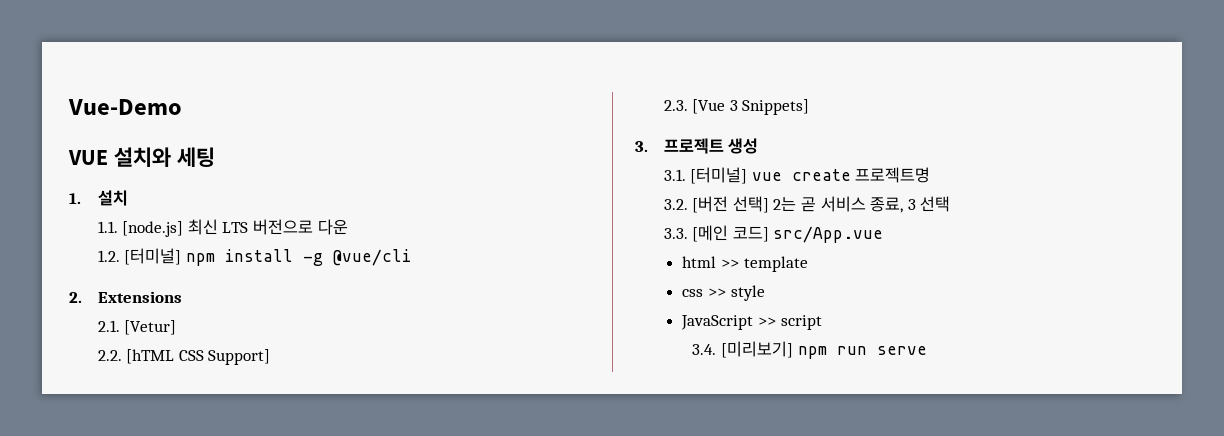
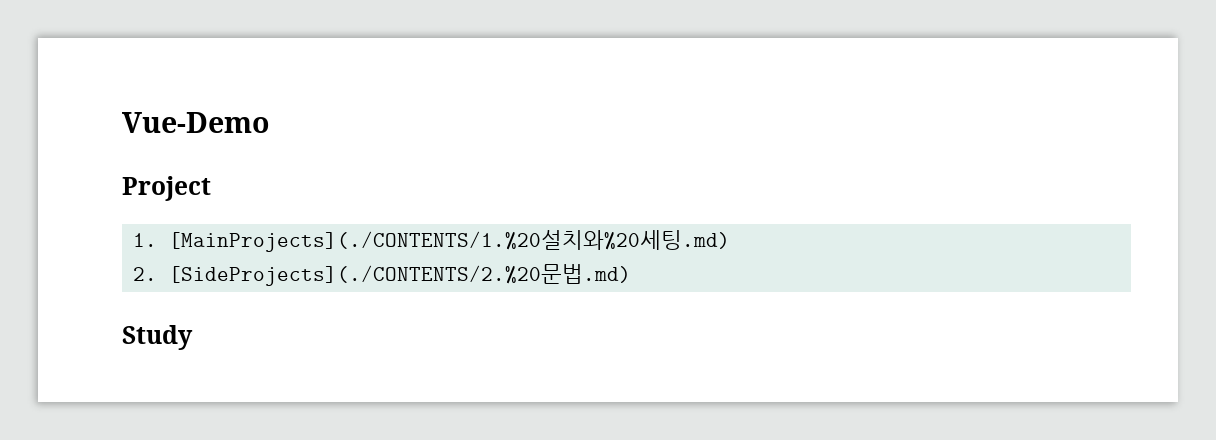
[68,147,215,167] [69,190,128,206] [97,219,348,237] [97,248,411,266] [69,291,182,303] [97,320,177,335] [97,349,271,365] [663,99,810,115] [635,138,759,154] [663,167,931,184] [663,196,951,213] [663,225,884,243] [682,256,808,272] [682,285,765,301] [681,315,822,330] [692,341,927,359] VUE 설치와 세팅 // 1. 설치 // 1.1. [node.js] 최신 LTS 버전으로 다운 // 1.2. [터미널] npm install -g @vue/cli // 2. Extensions // 2.1. [Vetur] // 2.2. [hTML CSS Support] // 2.3. [Vue 3 Snippets] // 3. 프로젝트 생성 // 3.1. [터미널] vue create 프로젝트명 // 3.2. [버전 선택] 2는 곧 서비스 종료, 3 선택 // 3.3. [메인 코드] src/App.vue // html >> template // css >> style // JavaScript >> script // 3.4. [미리보기] npm run serve -> [122,176,211,201] [132,230,730,252] [132,264,631,286] [122,325,193,350] Project // 1. [MainProjects](./CONTENTS/1.%20설치와%20세팅.md) // 2. [SideProjects](./CONTENTS/2.%20문법.md) // Study

